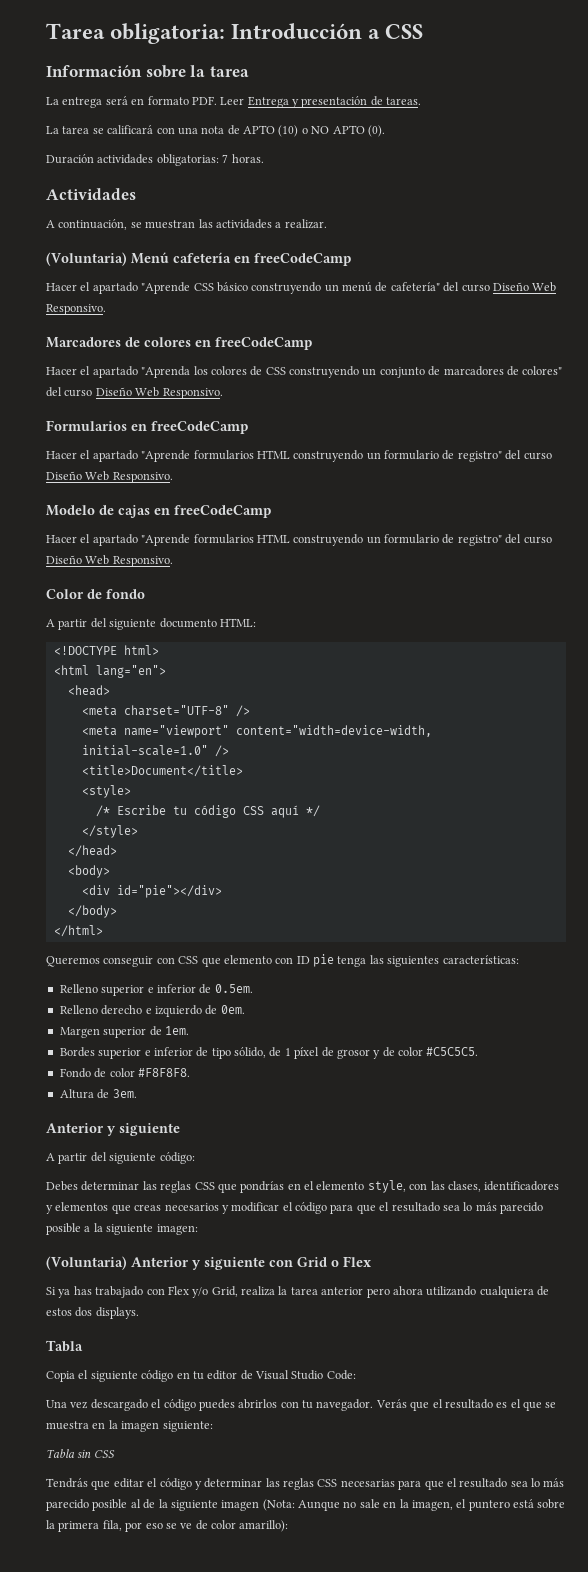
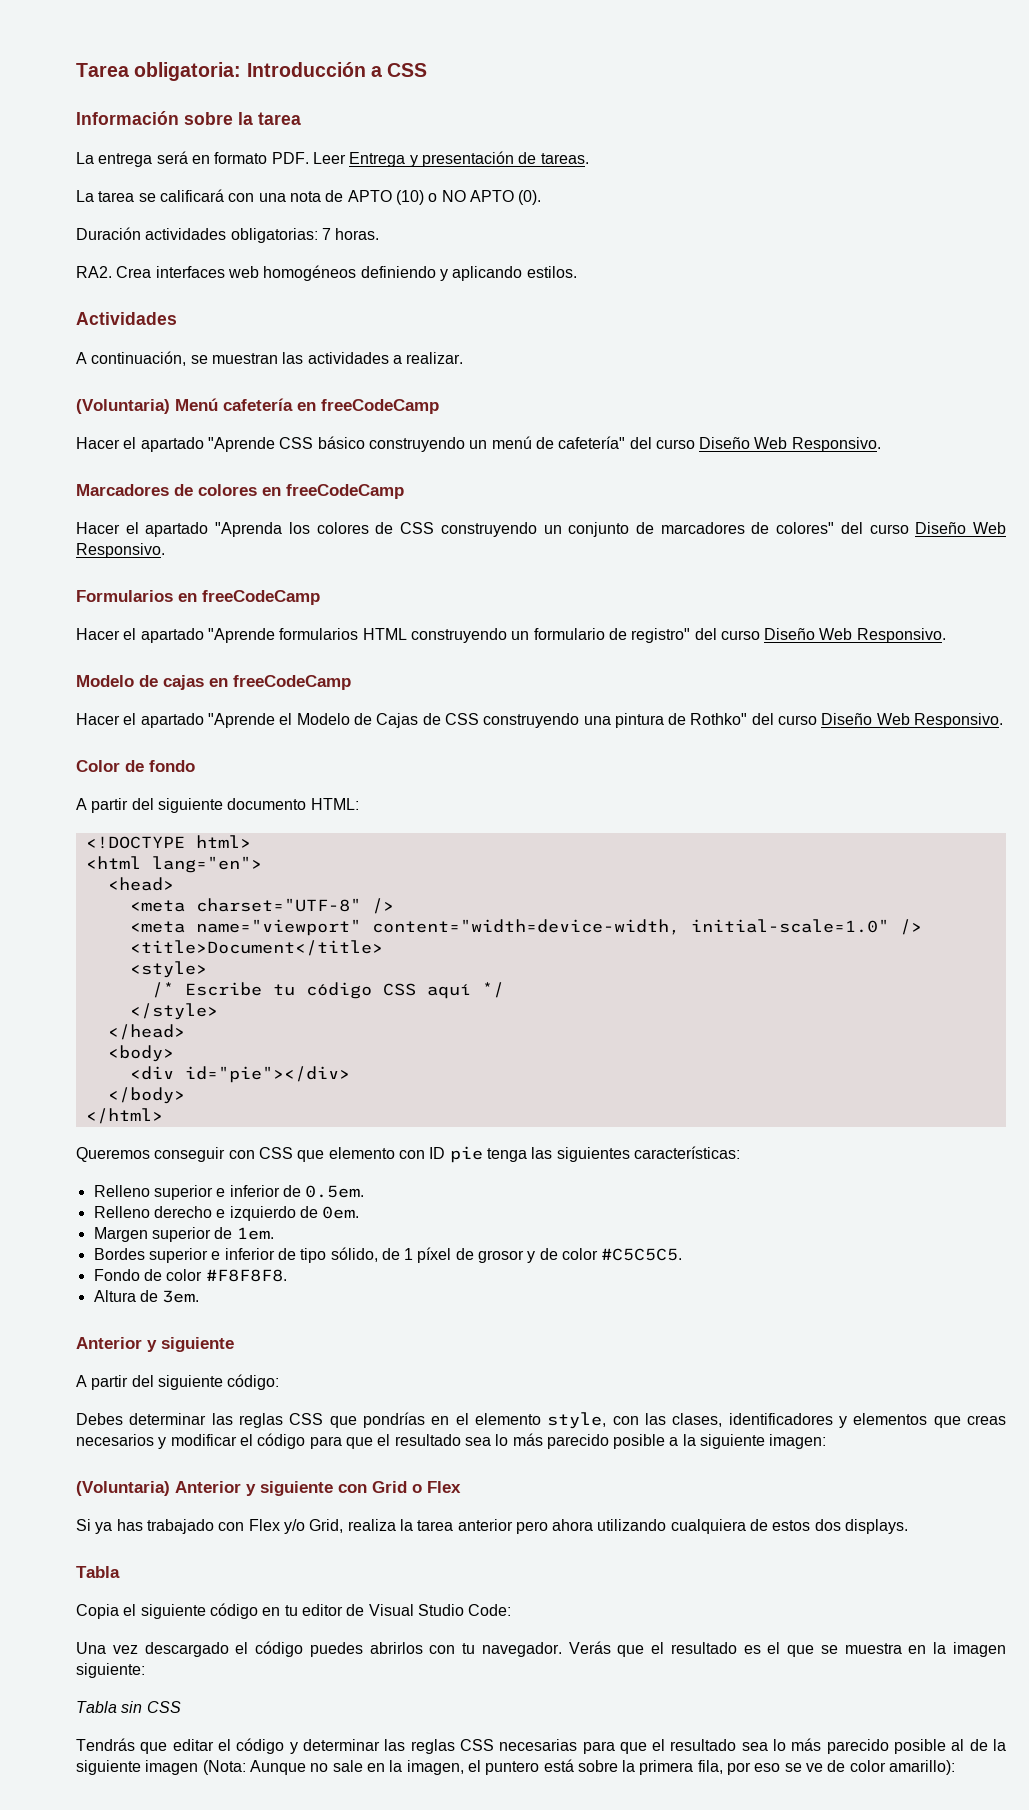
(264, 158) none -> [76,265,577,281] // RA2. Crea interfaces web homogéneos definiendo y aplicando estilos.
[193,534,502,546] formularios HTML construyendo un formulario de registro" -> [279,713,748,728] el Modelo de Cajas de CSS construyendo una pintura de Rothko"

